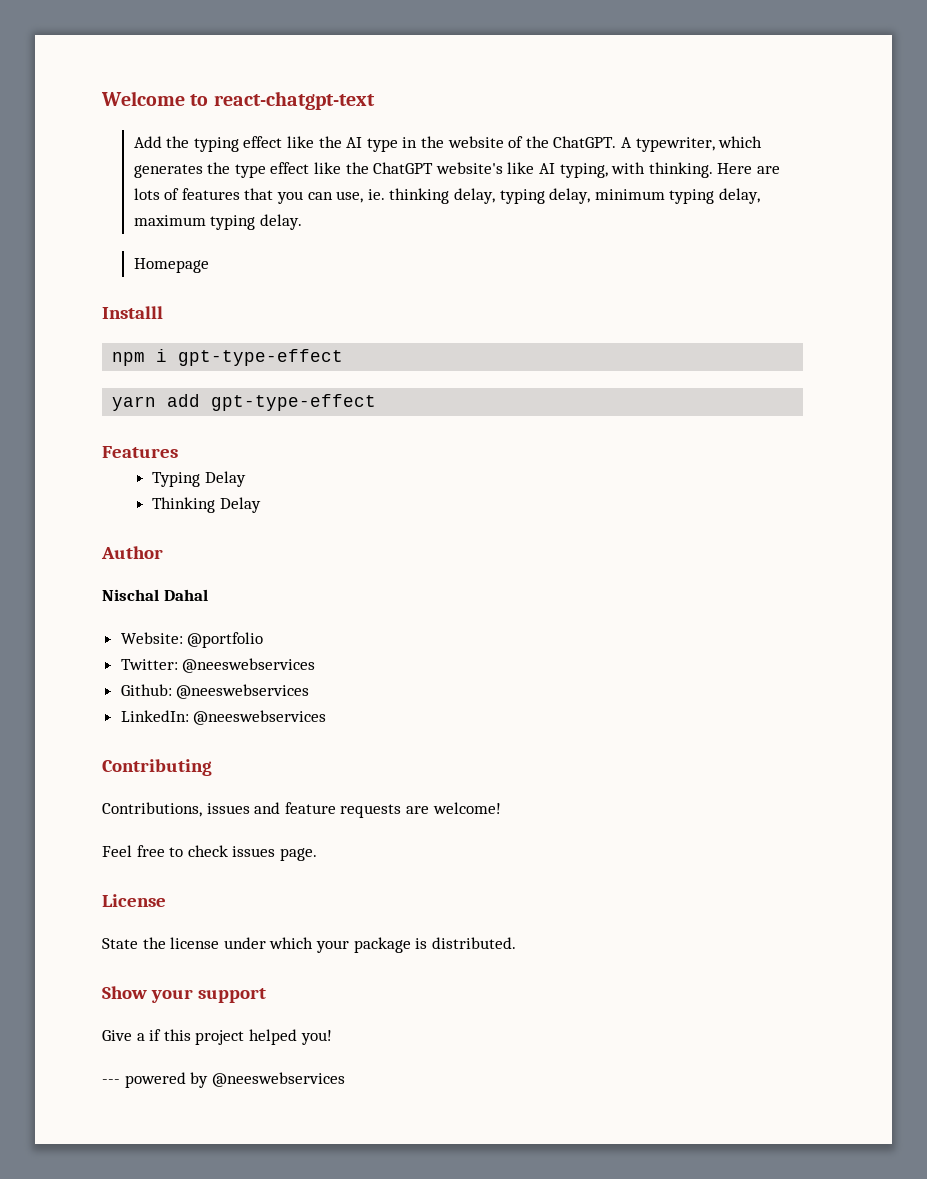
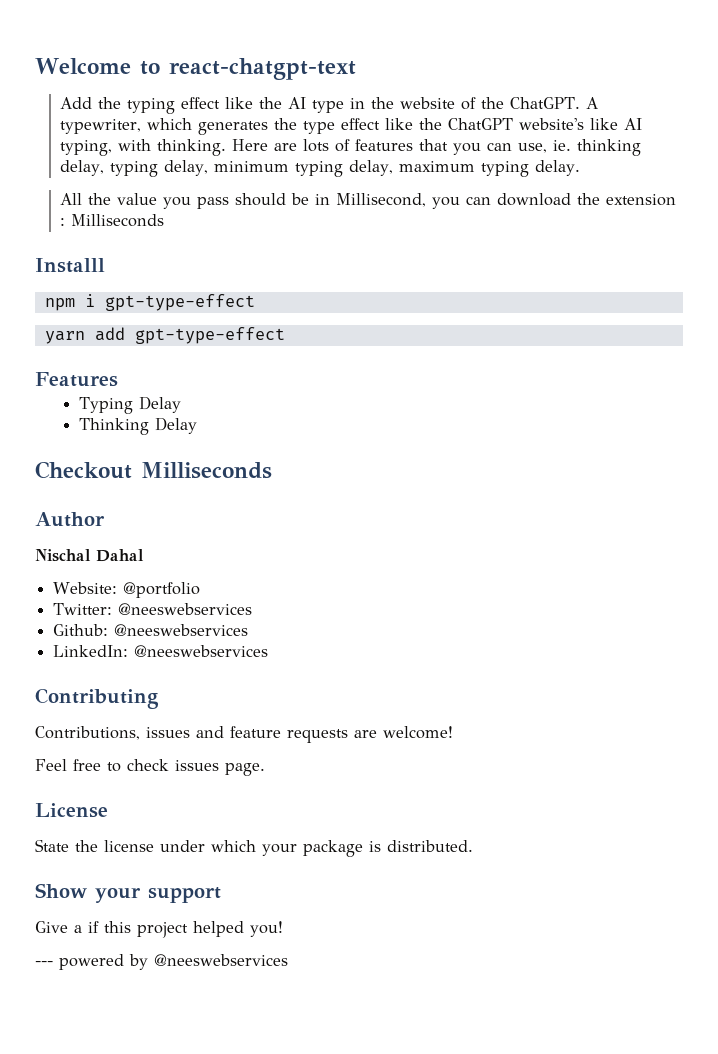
[133,258,209,273] Homepage -> [60,193,677,209] [60,214,165,227] All the value you pass should be in Millisecond, you can download the extension : Milliseconds
(261, 505) none -> [35,461,272,479] // Checkout Milliseconds

